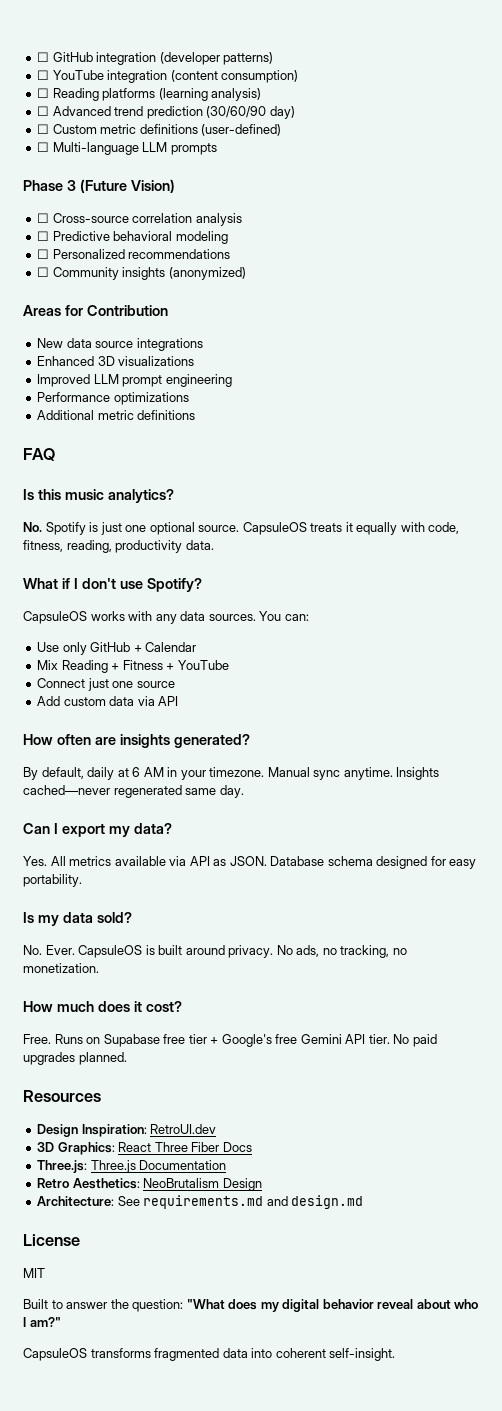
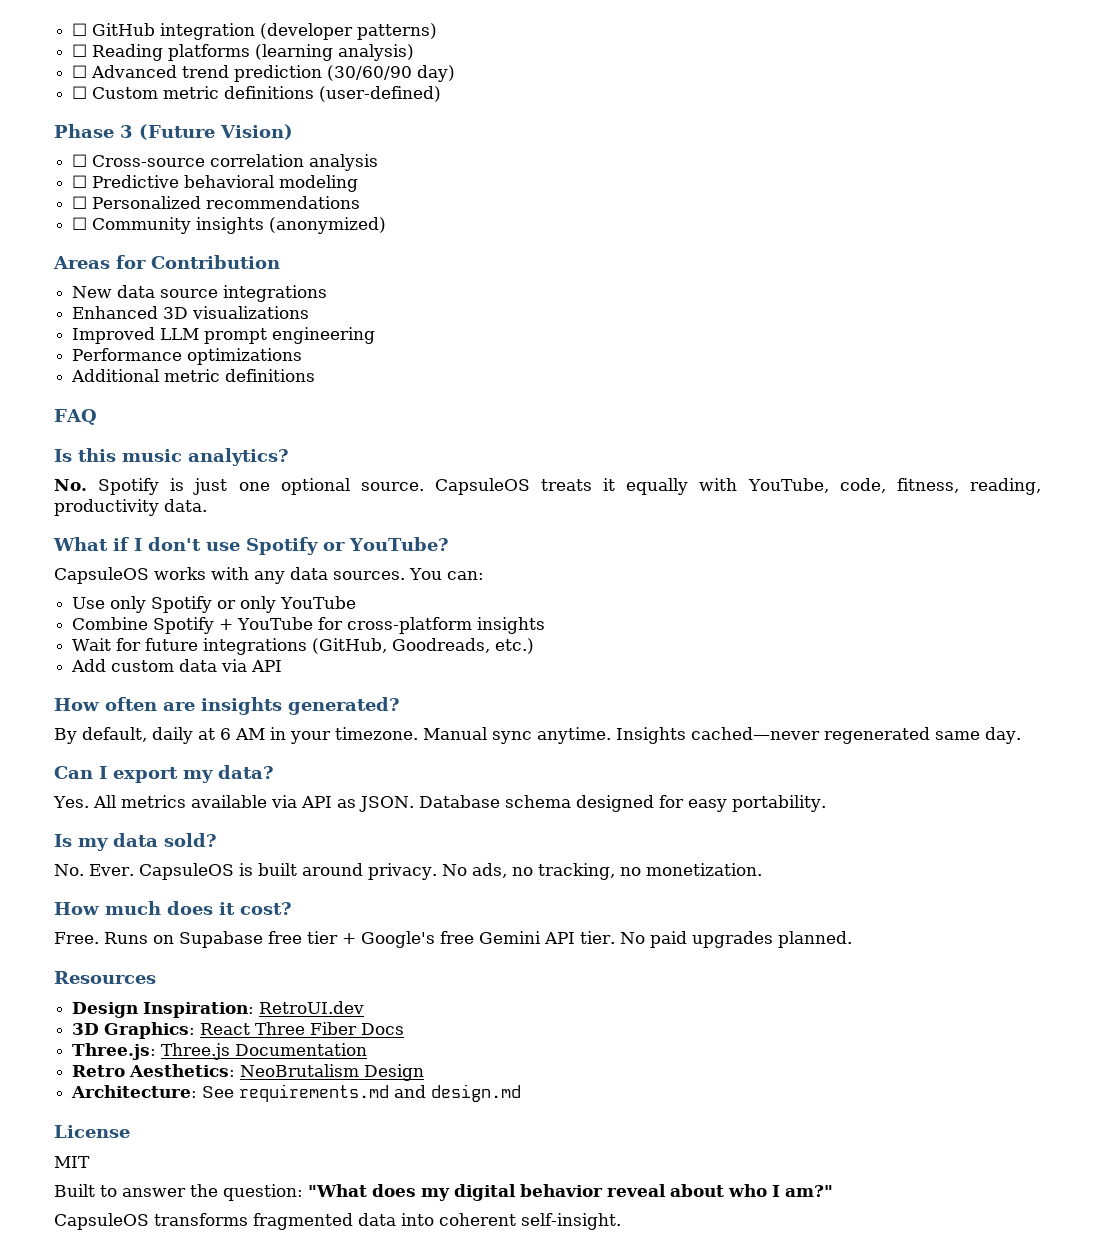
[37,70,299,83] // ☐ YouTube integration (content consumption) -> (438, 31) none
[37,142,217,155] // ☐ Multi-language LLM prompts -> (442, 94) none
(425, 527) none -> [747,478,829,493] YouTube,
[146,578,202,592] Spotify? -> [246,537,449,555] Spotify or YouTube?
[90,642,197,652] [37,660,229,673] [37,678,175,691] GitHub + Calendar // Mix Reading + Fitness + YouTube // Connect just one source -> [151,596,357,613] [72,617,546,634] [72,638,535,655] Spotify or only YouTube // Combine Spotify + YouTube for cross-platform insights // Wait for future integrations (GitHub, Goodreads, etc.)

